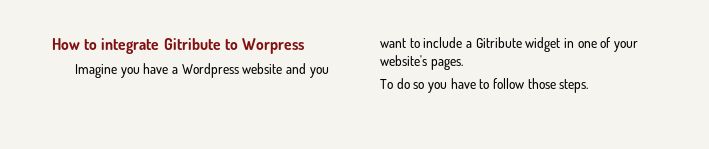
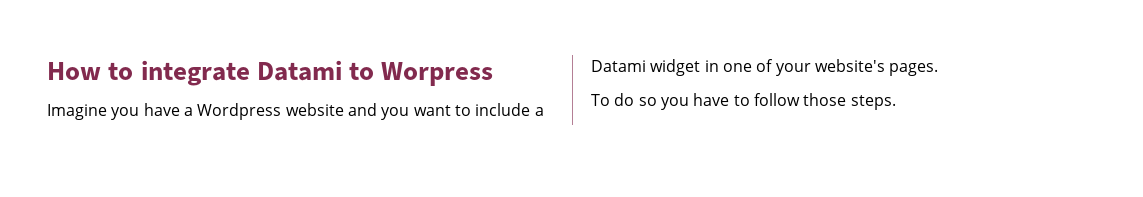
[163,38,221,50] Gitribute -> [256,60,342,81] Datami
[475,37,522,48] Gitribute -> [591,60,646,72] Datami

